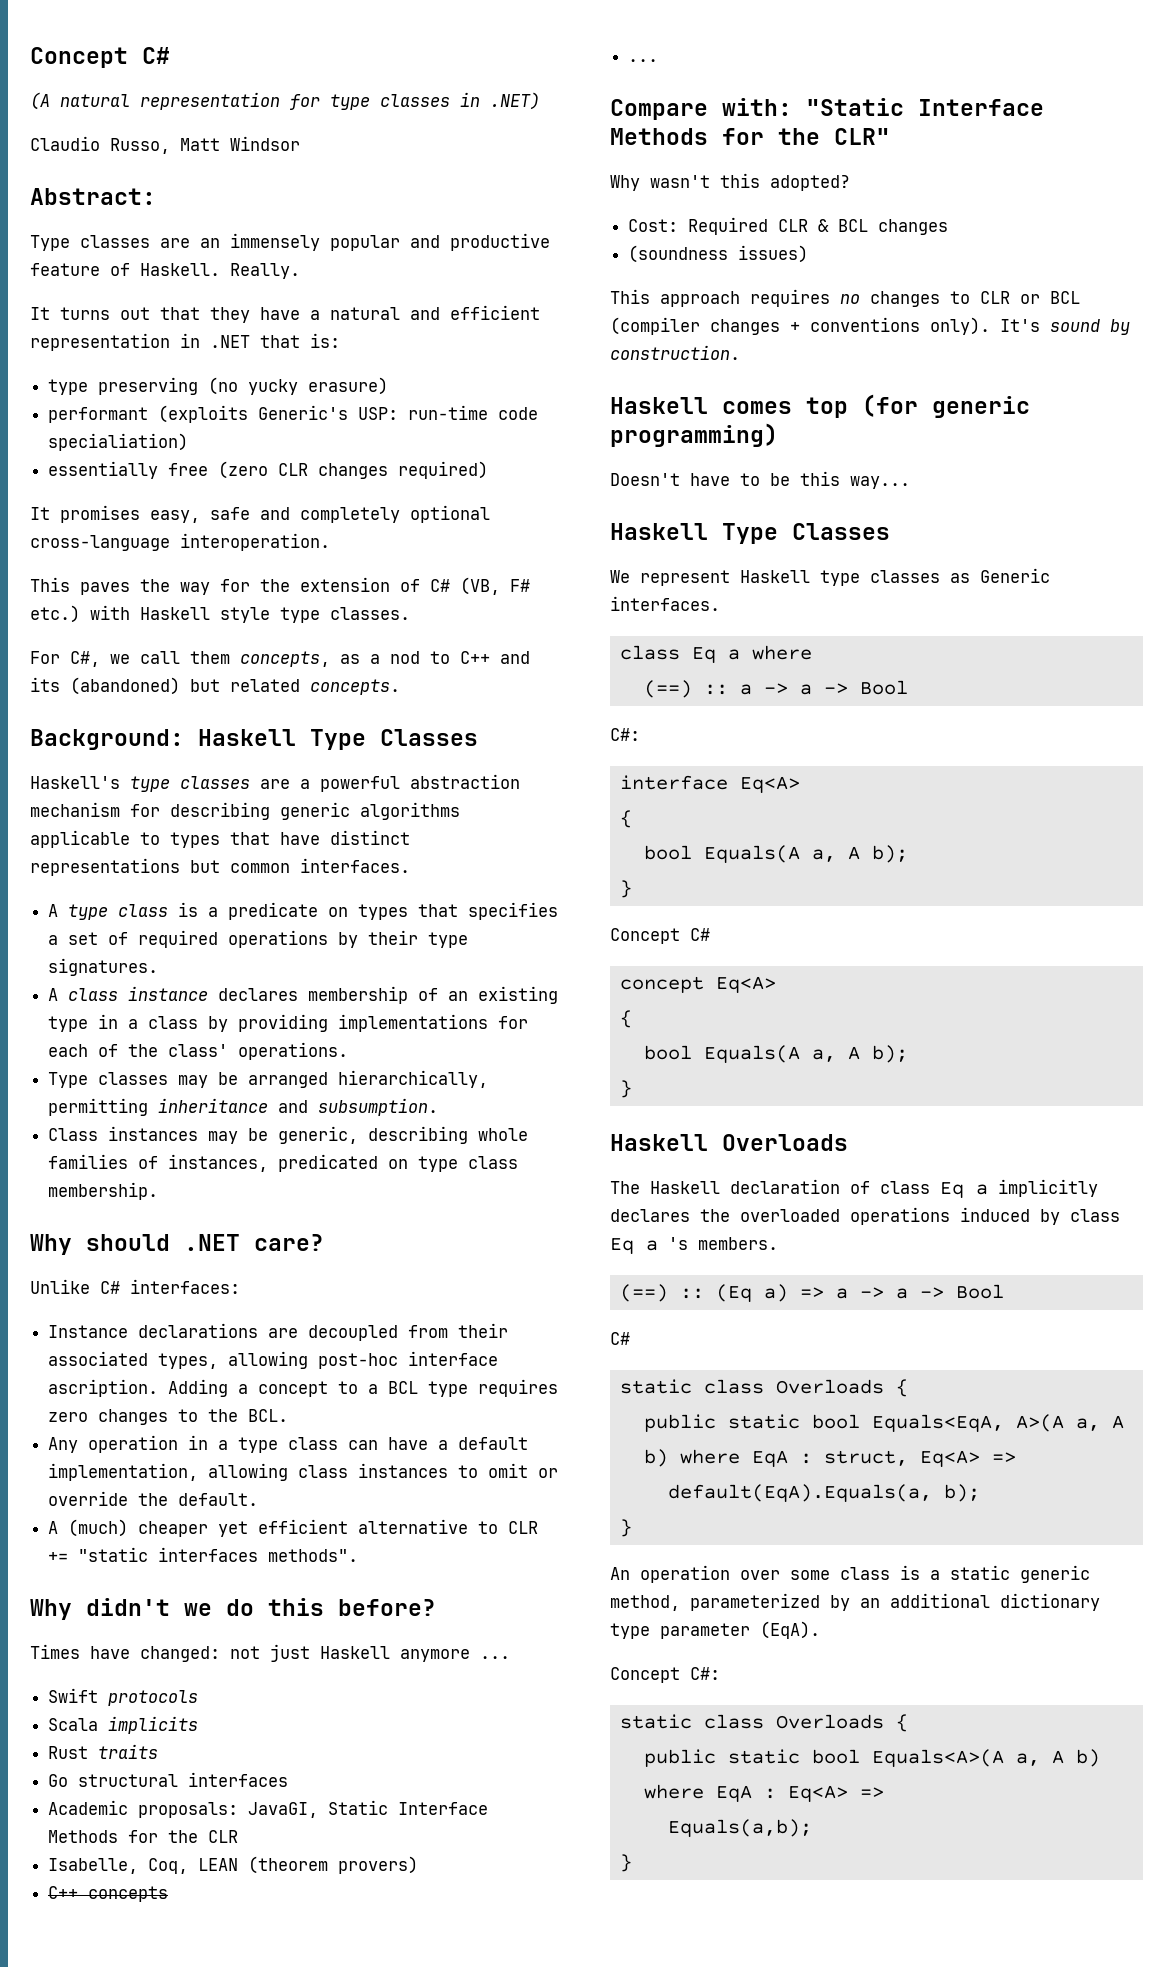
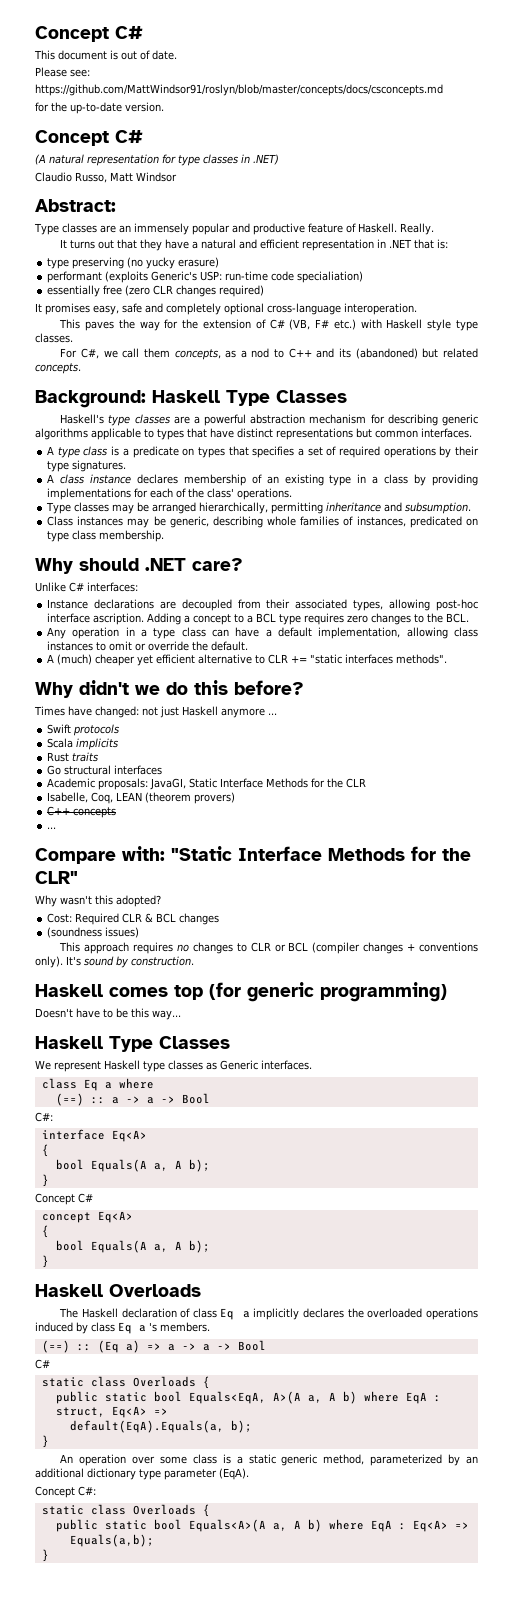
[30,47,170,68] Concept C# -> [35,26,143,42] [34,50,177,60] [35,67,90,77] [35,84,443,96] [35,102,164,114] [35,130,143,146] Concept C# // This document is out of date. // Please see: // https://github.com/MattWindsor91/roslyn/blob/master/concepts/docs/csconcepts.md // for the up-to-date version. // Concept C#

